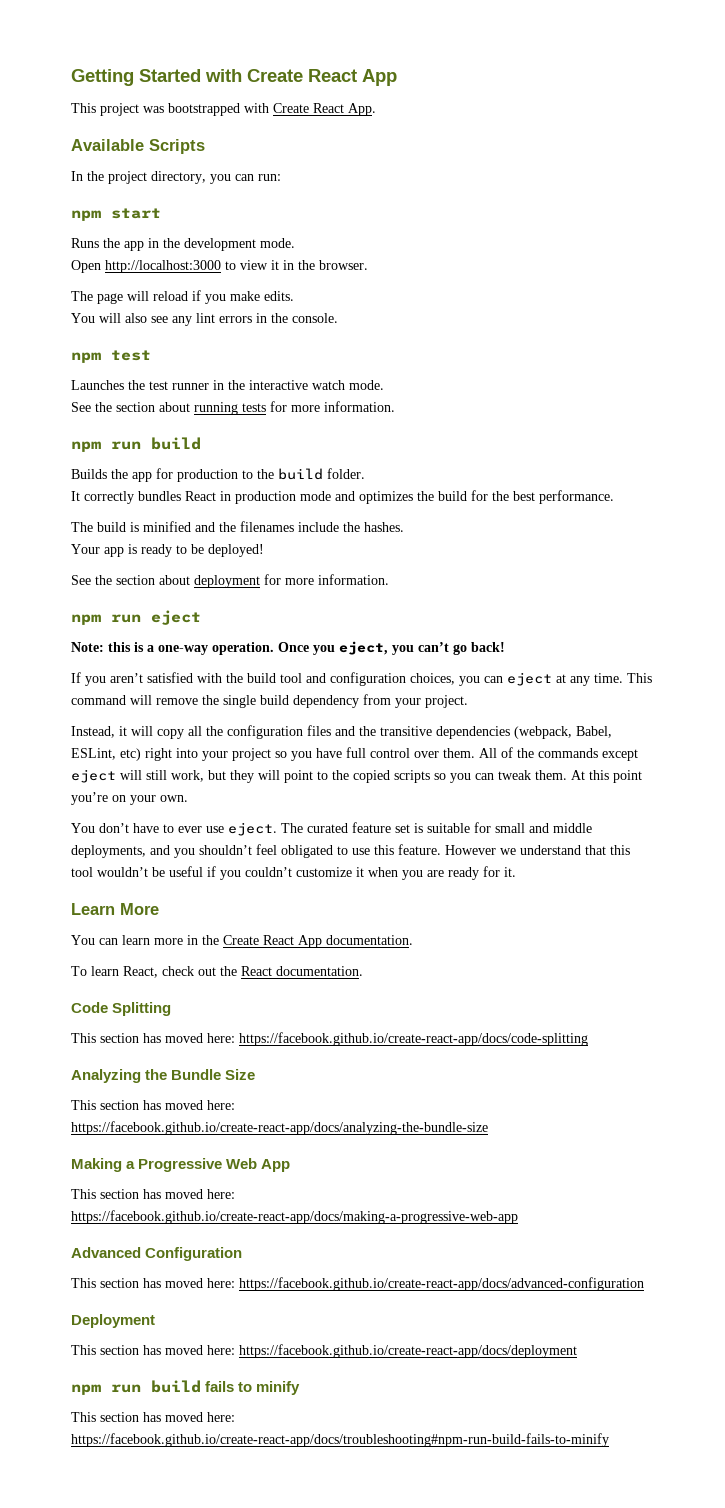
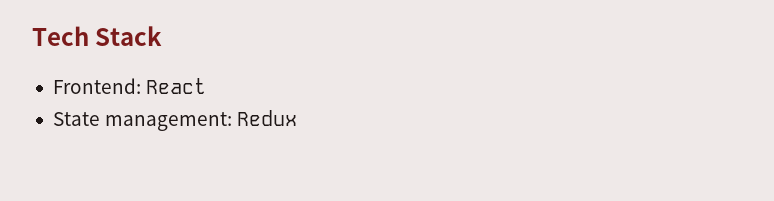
[71,69,397,86] [71,103,376,116] [71,139,205,154] [71,171,281,184] [71,208,161,221] [71,238,295,251] [71,260,368,273] [71,290,294,304] [71,313,338,326] [71,350,151,363] [71,380,384,390] [71,401,395,415] [71,437,201,452] [71,468,365,482] [71,490,614,504] [71,521,404,532] [71,544,264,557] [71,574,389,588] [71,610,201,625] [71,641,505,655] [71,672,652,686] [71,694,468,708] [71,725,612,739] [71,747,638,761] [71,769,642,783] [71,792,188,805] [71,822,592,836] [71,844,630,858] [71,866,516,880] [71,903,159,915] [71,935,413,948] [71,966,363,978] [71,1002,172,1016] [71,1032,588,1046] [71,1069,256,1083] [71,1100,235,1110] [71,1121,488,1135] [71,1158,291,1172] [71,1189,235,1199] [71,1210,518,1224] [71,1247,243,1261] [71,1277,644,1291] [71,1314,155,1328] [71,1344,577,1358] [71,1380,301,1395] [71,1412,235,1422] [71,1433,609,1447] Getting Started with Create React App // This project was bootstrapped with Create React App. // Available Scripts // In the project directory, you can run: // npm start // Runs the app in the development mode. // Open http://localhost:3000 to view it in the browser. // The page will reload if you make edits. // You will also see any lint errors in the console. // npm test // Launches the test runner in the interactive watch mode. // See the section about running tests for more information. // npm run build // Builds the app for production to the build folder. // It correctly bundles React in production mode and optimizes the build for the best performance. // The build is minified and the filenames include the hashes. // Your app is ready to be deployed! // See the section about deployment for more information. // npm run eject // Note: this is a one-way operation. Once you eject, you can’t go back! // If you aren’t satisfied with the build tool and configuration choices, you can eject at any time. This command will remove the single build dependency from your project. // Instead, it will copy all the configuration files and the transitive dependencies (webpack, Babel, ESLint, etc) right into your project so you have full control over them. All of the commands except eject will still work, but they will point to the copied scripts so you can tweak them. At this point you’re on your own. // You don’t have to ever use eject. The curated feature set is suitable for small and middle deployments, and you shouldn’t feel obligated to use this feature. However we understand that this tool wouldn’t be useful if you couldn’t customize it when you are ready for it. // Learn More // You can learn more in the Create React App documentation. // To learn React, check out the React documentation. // Code Splitting // This section has moved here: https://facebook.github.io/create-react-app/docs/code-splitting // Analyzing the Bundle Size // This section has moved here: https://facebook.github.io/create-react-app/docs/analyzing-the-bundle-size // Making a Progressive Web App // This section has moved here: https://facebook.github.io/create-react-app/docs/making-a-progressive-web-app // Advanced Configuration // This section has moved here: https://facebook.github.io/create-react-app/docs/advanced-configuration // Deployment // This section has moved here: https://facebook.github.io/create-react-app/docs/deployment // npm run build fails to minify // This section has moved here: https://facebook.github.io/create-react-app/docs/troubleshooting#npm-run-build-fails-to-minify -> [32,26,163,46] [52,78,207,94] [52,110,298,131] Tech Stack // Frontend: React // State management: Redux

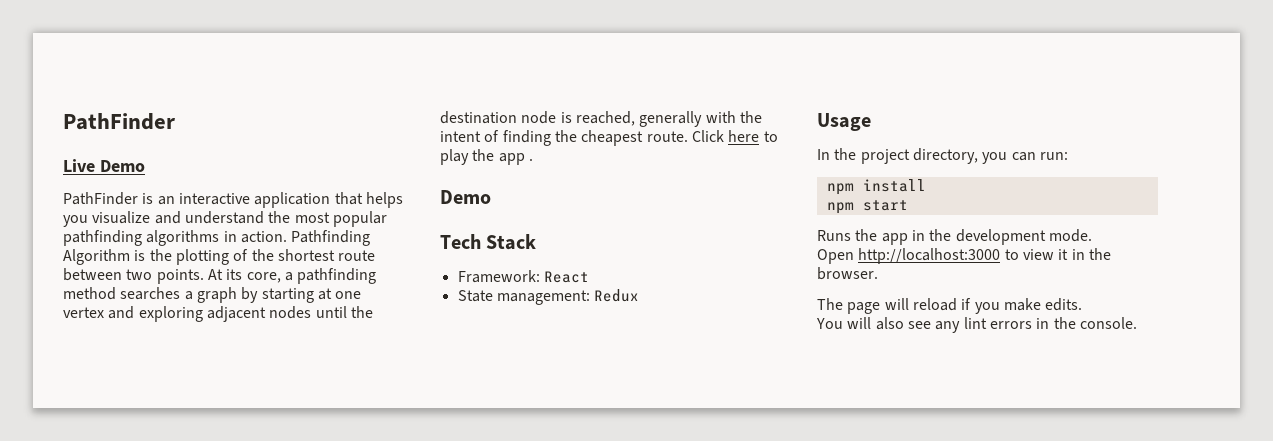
(32, 36) none -> [63,113,175,130] [63,159,145,172] [63,192,403,208] [63,211,387,227] [63,230,371,246] [63,249,376,265] [63,268,377,284] [63,287,362,303] [63,306,373,322] [440,111,762,127] [440,130,778,146] [440,149,533,165] [440,190,491,204] PathFinder // Live Demo // PathFinder is an interactive application that helps you visualize and understand the most popular pathfinding algorithms in action. Pathfinding Algorithm is the plotting of the shortest route between two points. At its core, a pathfinding method searches a graph by starting at one vertex and exploring adjacent nodes until the destination node is reached, generally with the intent of finding the cheapest route. Click here to play the app . // Demo //
[52,78,141,94] Frontend: -> [457,270,540,283] Framework:
(298, 118) none -> [817,113,871,131] [817,148,1068,164] [826,179,926,195] [826,200,908,214] [817,229,1092,245] [817,248,1111,264] [817,267,878,280] [817,298,1083,314] [816,317,1137,333] // Usage // In the project directory, you can run: // npm install // npm start // Runs the app in the development mode. // Open http://localhost:3000 to view it in the browser. // The page will reload if you make edits. // You will also see any lint errors in the console.

